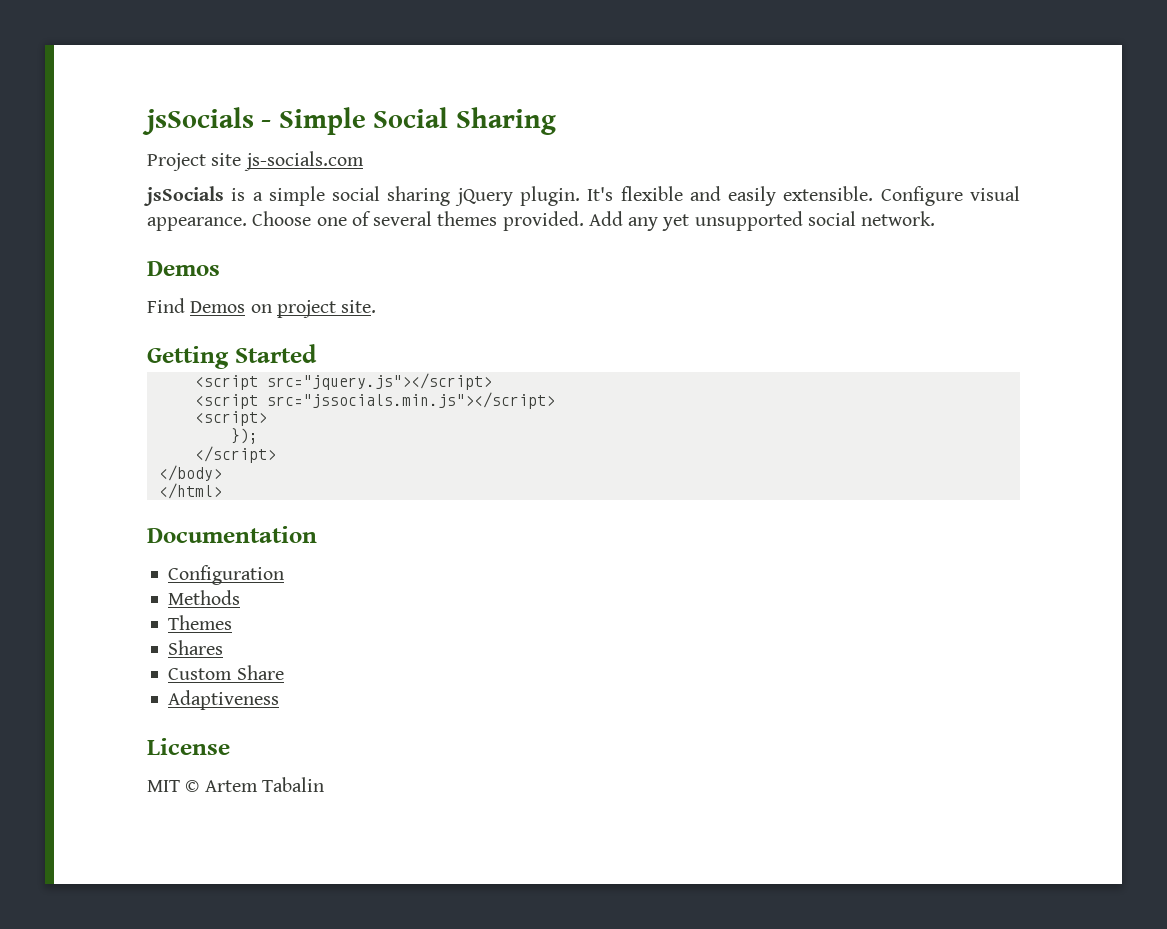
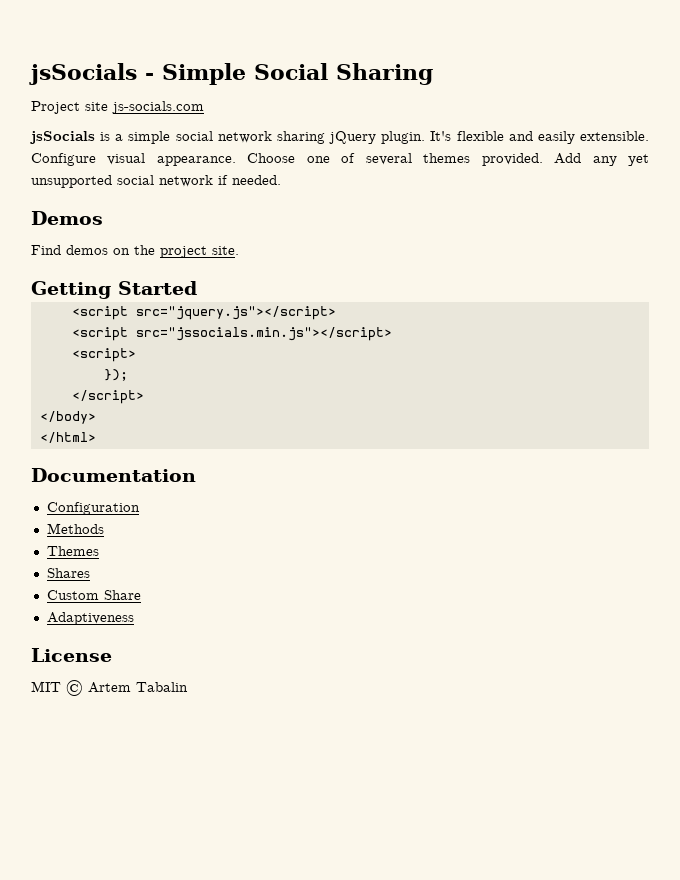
(381, 193) none -> [217,131,272,143] network
[861,211,936,226] network. -> [159,175,281,187] network if needed.
[190,301,272,313] Demos on -> [66,245,155,255] demos on the

